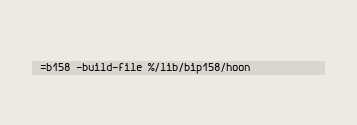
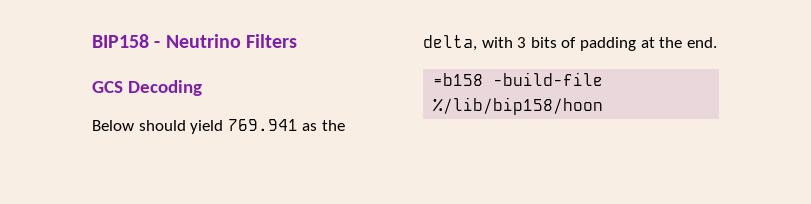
(39, 67) none -> [92,34,297,48] [92,80,202,96] [92,119,345,134] [423,35,717,51] BIP158 - Neutrino Filters // GCS Decoding // Below should yield 769.941 as the delta, with 3 bits of padding at the end. //

